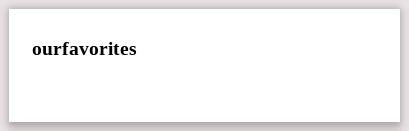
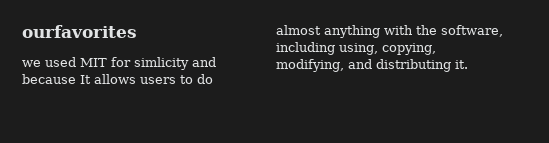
(137, 48) none -> [22,57,216,70] [22,74,213,84] [276,25,503,38] [276,42,436,55] [276,59,468,72] // we used MIT for simlicity and because It allows users to do almost anything with the software, including using, copying, modifying, and distributing it.

